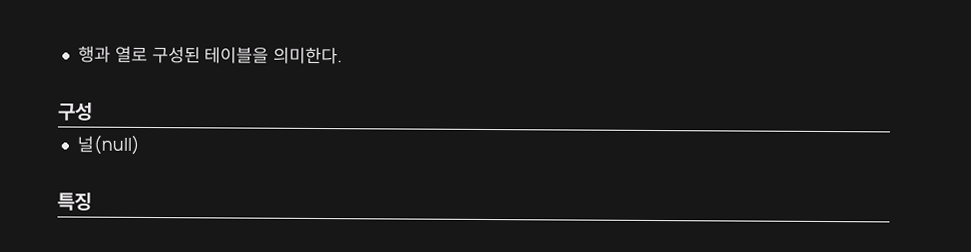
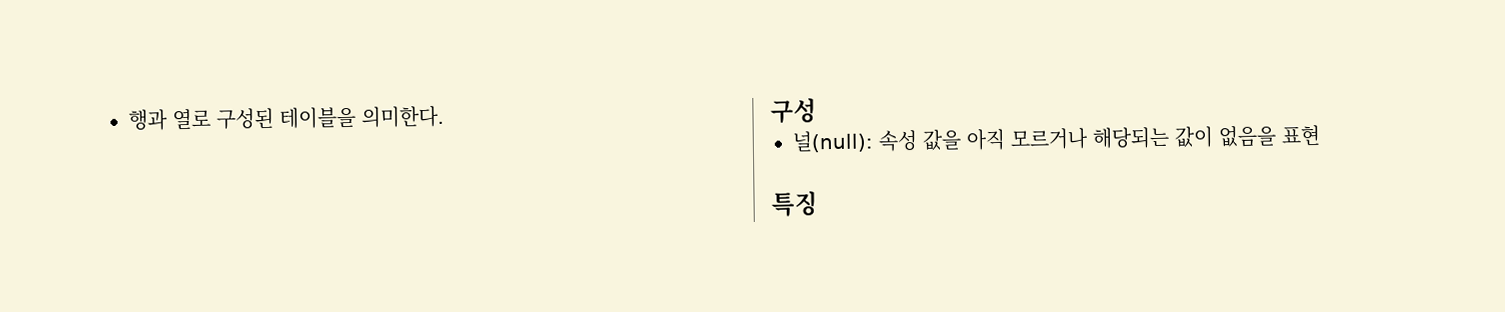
[76,134,140,155] 널(null) -> [792,124,1320,153] 널(null): 속성 값을 아직 모르거나 해당되는 값이 없음을 표현

